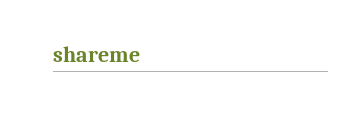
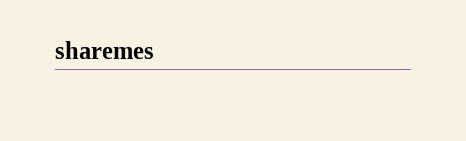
[53,46,140,62] shareme -> [55,41,154,59] sharemes

